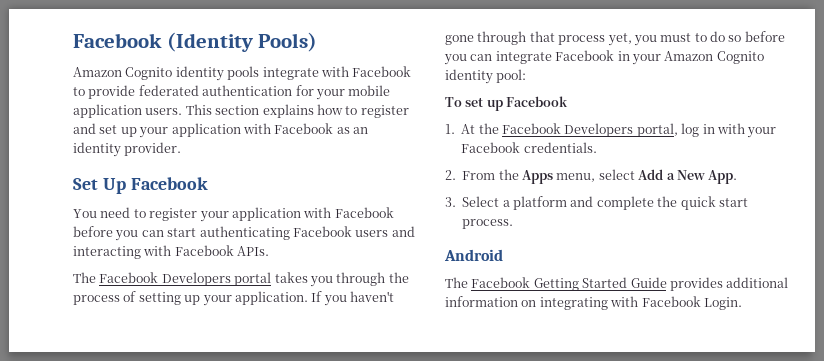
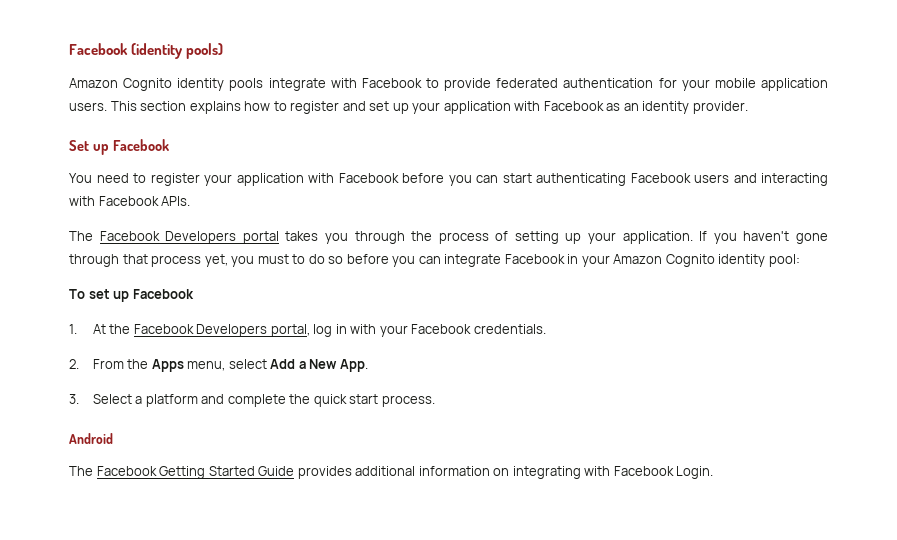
[73,32,318,52] Facebook (Identity Pools) -> [69,43,224,59] Facebook (identity pools)
[102,178,126,194] Up -> [92,144,109,155] up

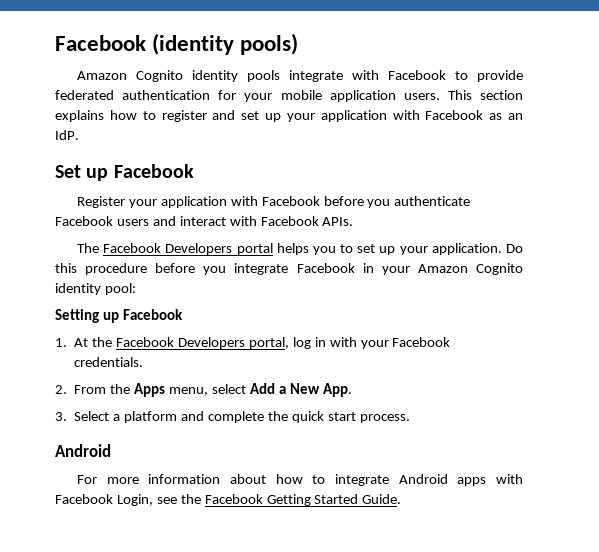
[642,101,748,114] identity provider. -> [55,130,79,140] IdP.
[69,173,200,186] You need to register -> [76,196,125,208] Register
[476,173,626,186] can start authenticating -> [394,196,471,206] authenticate
[761,173,828,186] interacting -> [179,216,226,226] interact
[285,231,829,244] [69,254,441,267] takes you through the process of setting up your application. If you haven't gone through that process yet, you must to do so before you can -> [276,243,523,255] [55,263,227,275] helps you to set up your application. Do this procedure before you
[69,289,110,299] To set -> [55,309,99,323] Setting
[69,466,714,479] The Facebook Getting Started Guide provides additional information on integrating with Facebook Login. -> [76,474,523,486] [55,494,402,506] For more information about how to integrate Android apps with Facebook Login, see the Facebook Getting Started Guide.

